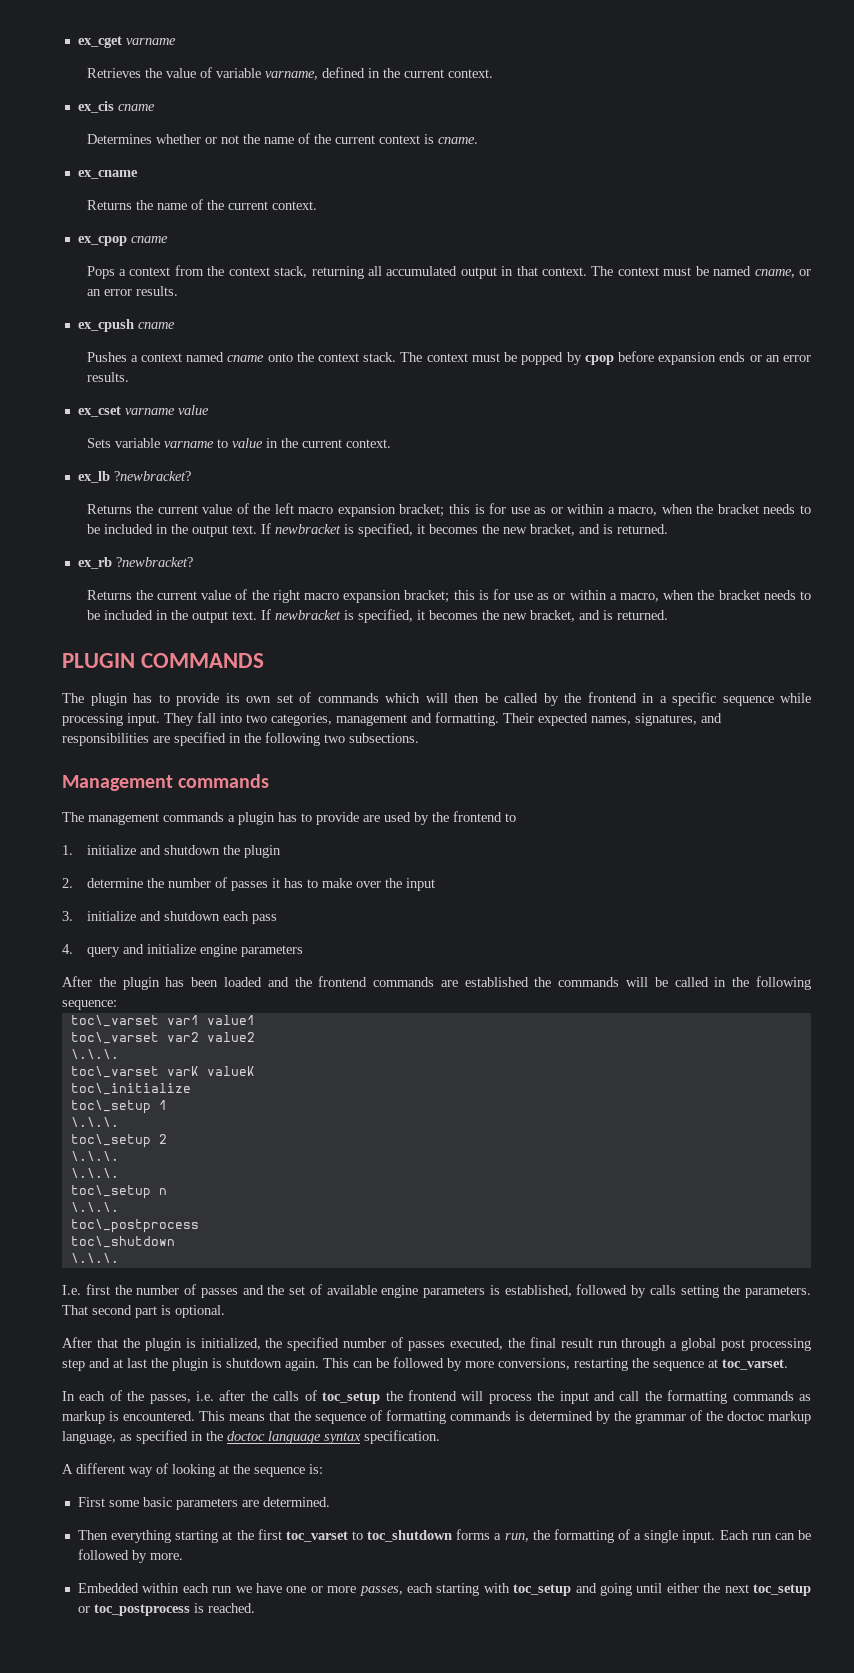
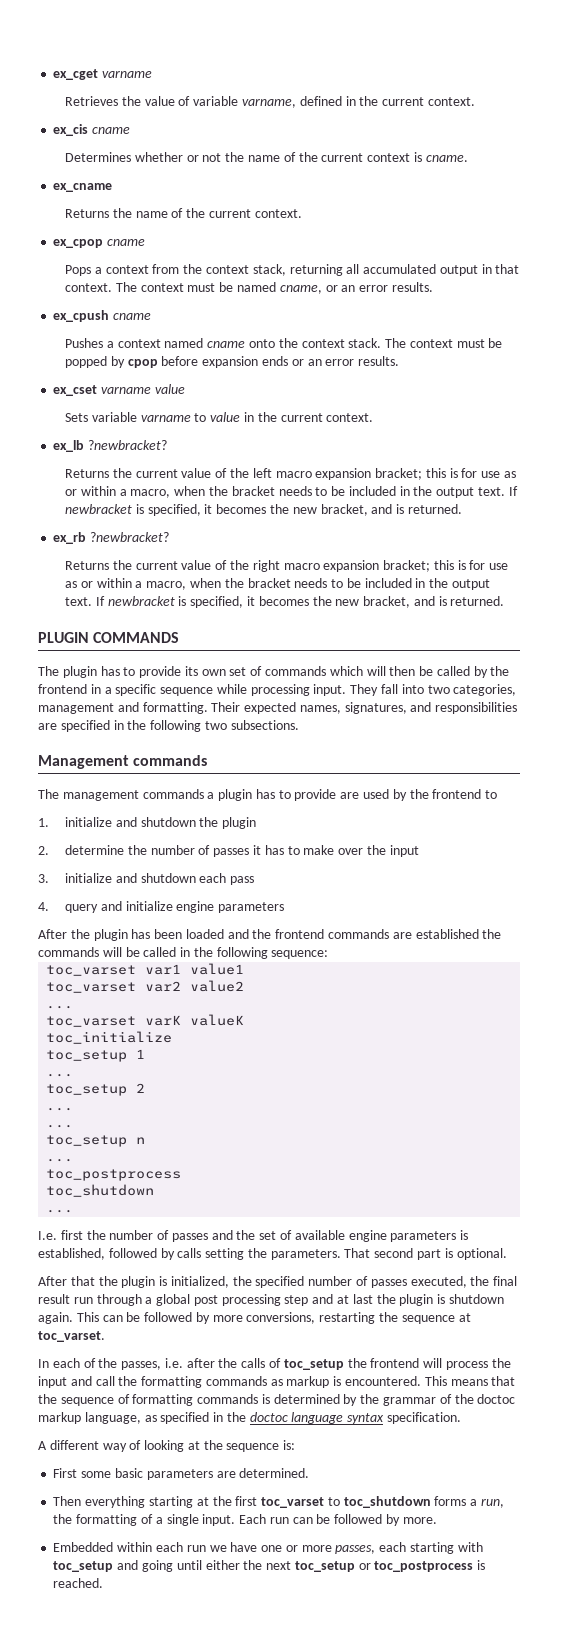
[70,1015,159,1027] toc\_varset -> [46,965,137,976] toc_varset
[70,1032,159,1044] toc\_varset -> [46,982,137,993] toc_varset
[70,1049,119,1059] [70,1066,159,1078] \.\.\. // toc\_varset -> [46,1006,74,1009] [46,1016,137,1027] ... // toc_varset
[70,1083,191,1095] [70,1100,151,1114] toc\_initialize // toc\_setup -> [46,1031,173,1044] [46,1050,128,1062] toc_initialize // toc_setup
[70,1117,119,1127] [70,1134,151,1148] \.\.\. // toc\_setup -> [46,1074,74,1077] [46,1084,128,1096] ... // toc_setup
[70,1151,119,1161] [70,1168,119,1178] [70,1185,167,1199] [70,1202,119,1212] [70,1219,199,1233] [70,1236,175,1248] [70,1253,119,1263] \.\.\. // \.\.\. // toc\_setup n // \.\.\. // toc\_postprocess // toc\_shutdown // \.\.\. -> [46,1108,74,1111] [46,1125,74,1128] [46,1135,146,1147] [46,1159,74,1162] [46,1169,182,1181] [46,1184,155,1197] [46,1210,74,1213] ... // ... // toc_setup n // ... // toc_postprocess // toc_shutdown // ...

